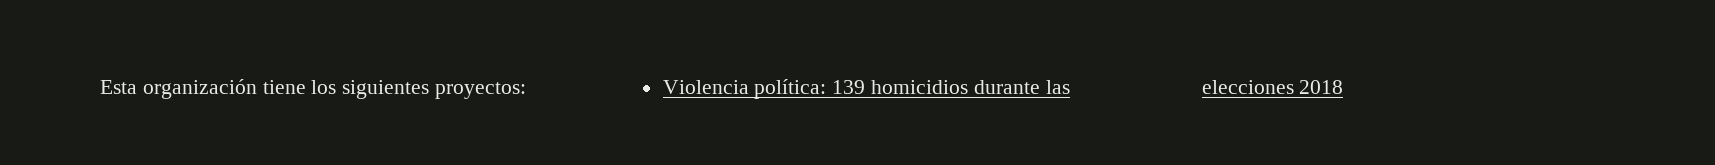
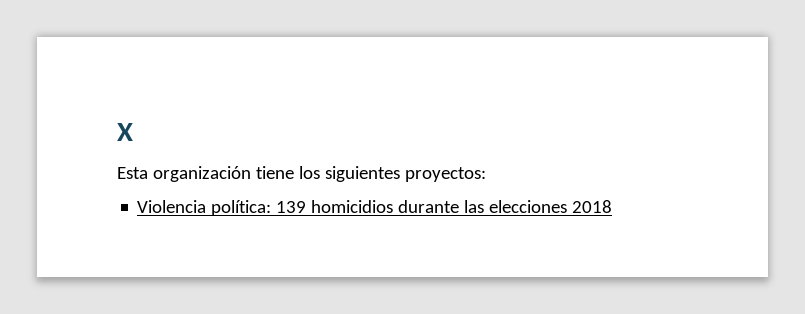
(100, 87) none -> [117,123,133,141] X //

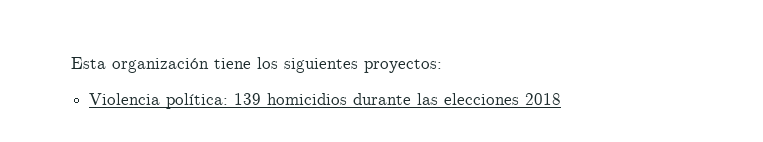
[117,123,133,141] X // -> (71, 63) none

